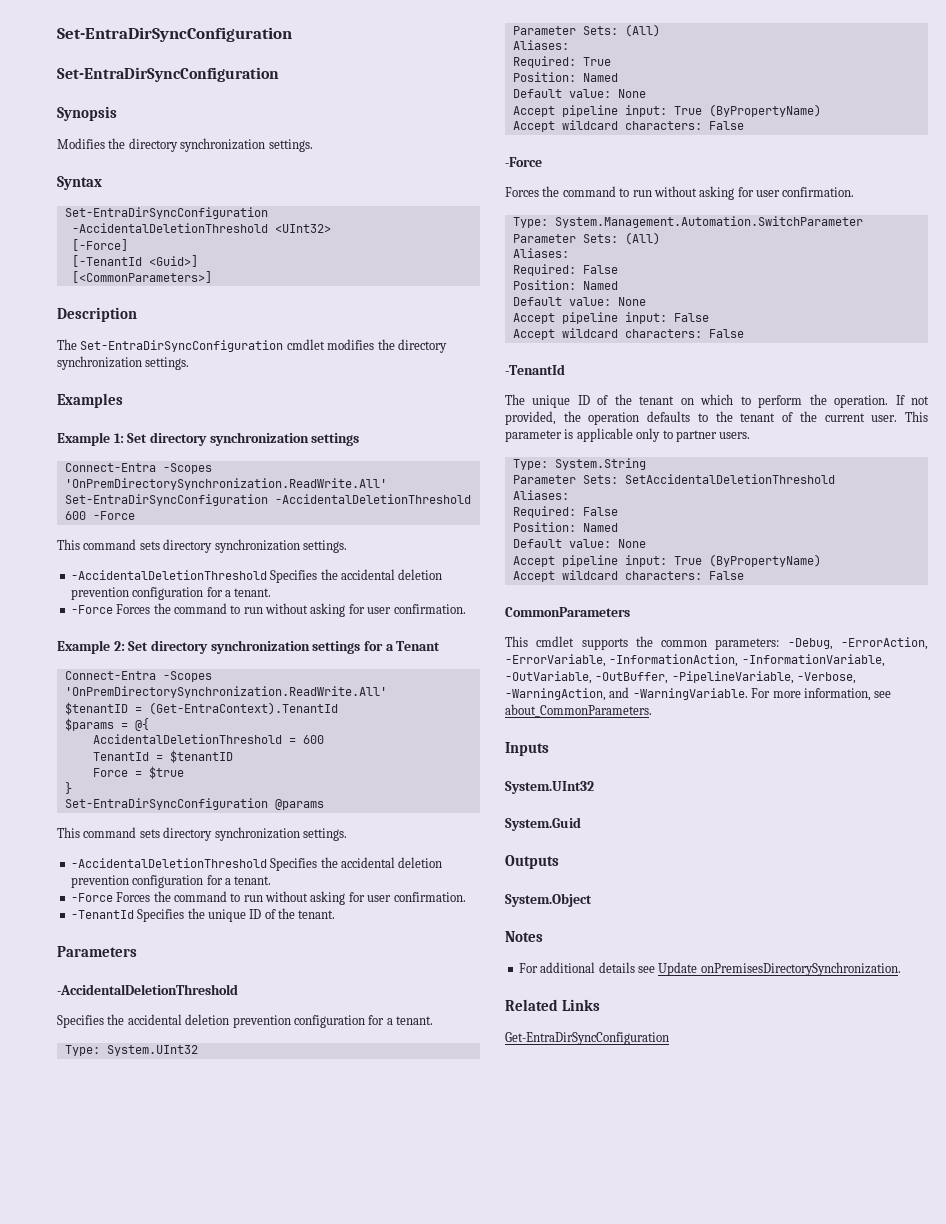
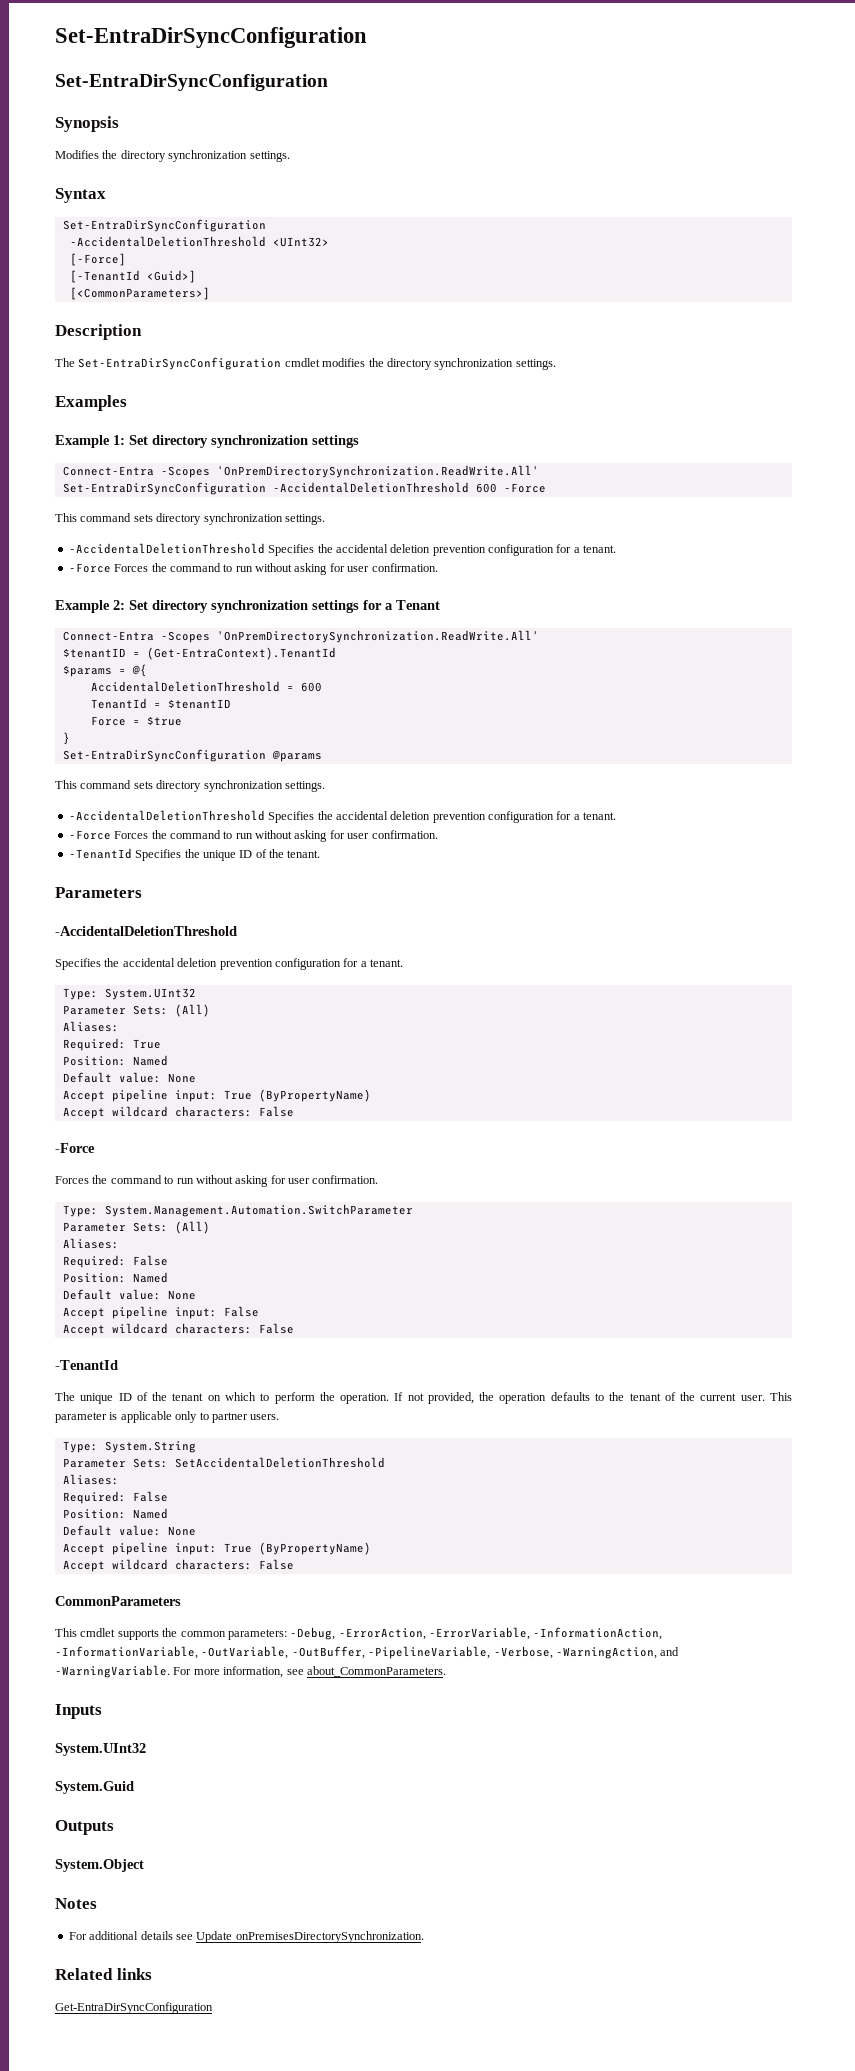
[561,999,600,1011] Links -> [116,1968,152,1980] links

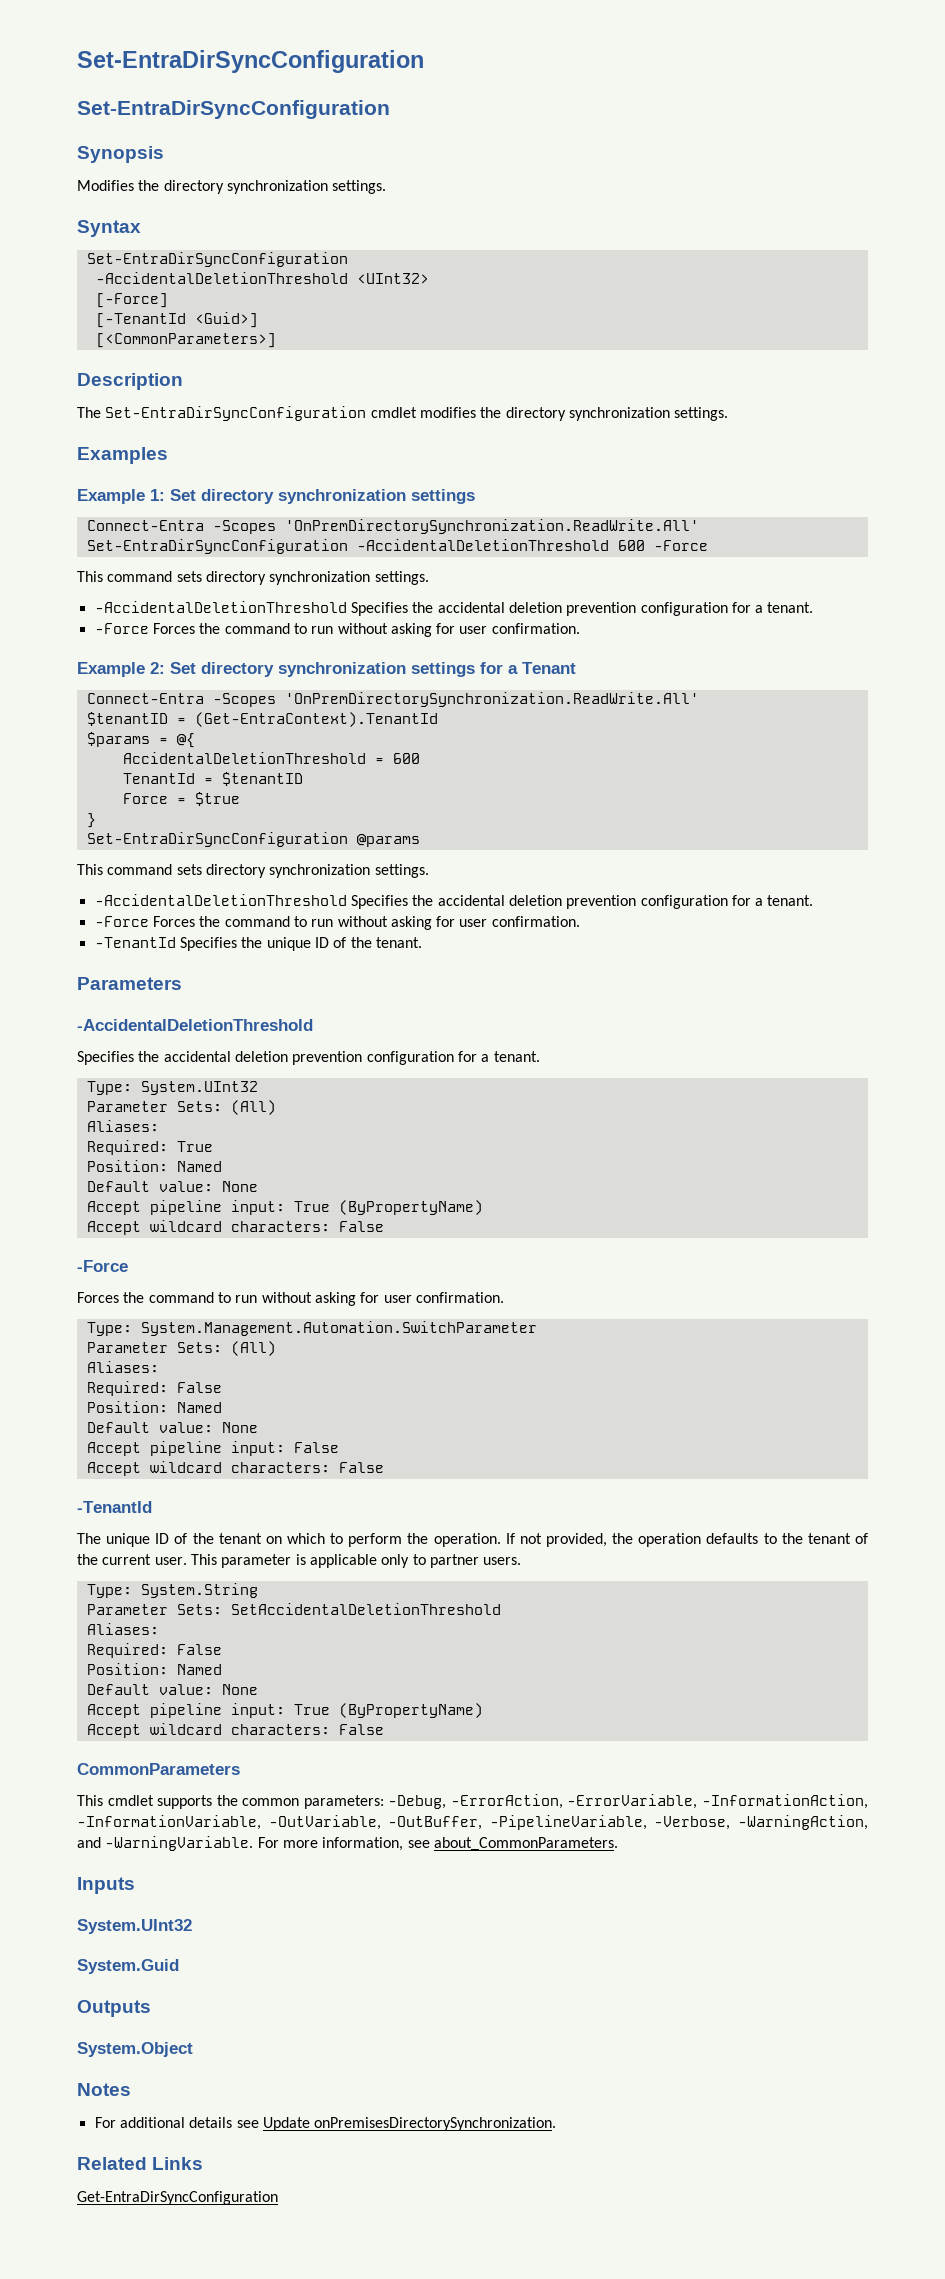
[116,1968,152,1980] links -> [152,2157,204,2170] Links

